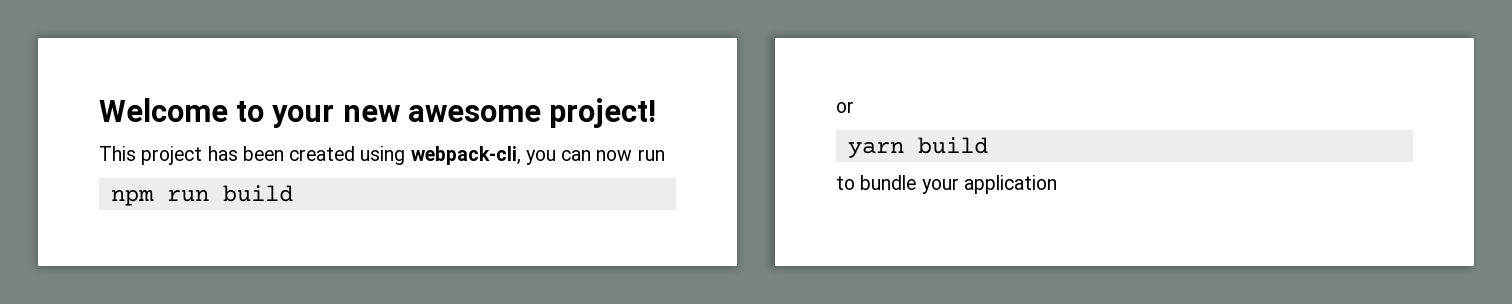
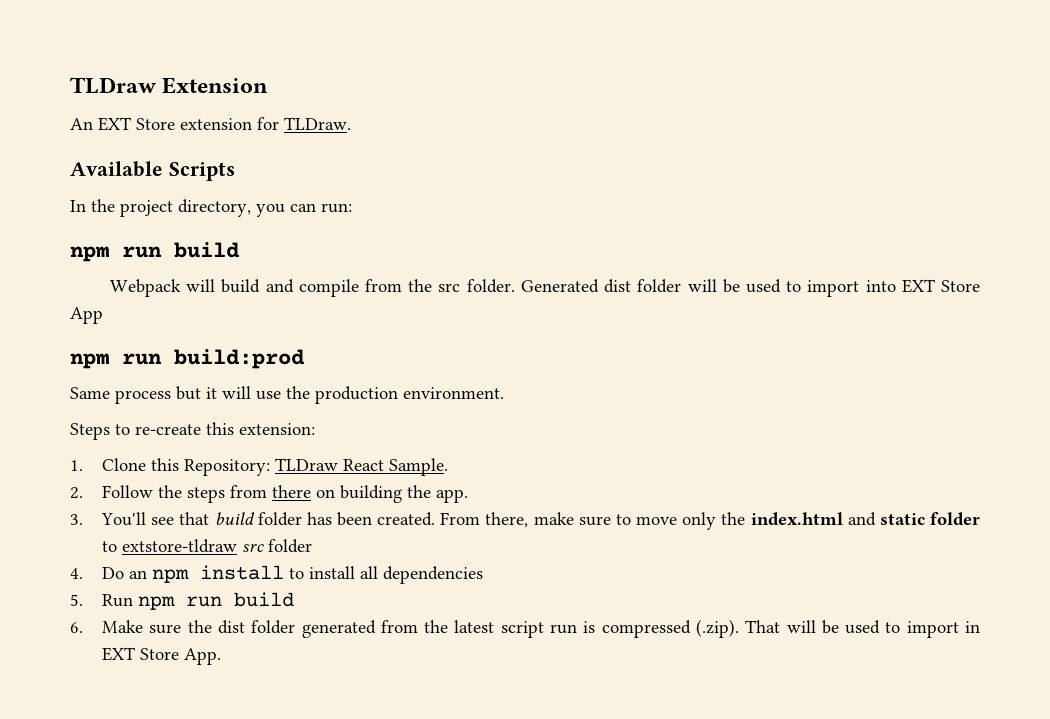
[99,98,657,128] [99,146,665,165] [110,185,293,206] [836,101,854,113] [847,137,988,158] [836,175,1057,194] Welcome to your new awesome project! // This project has been created using webpack-cli, you can now run // npm run build // or // yarn build // to bundle your application -> [70,77,269,94] [70,117,351,131] [70,161,235,181] [70,199,352,217] [70,242,240,262] [109,279,981,297] [70,307,103,324] [70,349,305,369] [70,386,504,404] [70,422,315,440] [70,458,449,476] [70,485,469,503] [70,512,980,530] [102,539,313,553] [70,565,484,584] [70,592,295,610] [70,619,981,638] [102,647,222,665] TLDraw Extension // An EXT Store extension for TLDraw. // Available Scripts // In the project directory, you can run: // npm run build // Webpack will build and compile from the src folder. Generated dist folder will be used to import into EXT Store App // npm run build:prod // Same process but it will use the production environment. // Steps to re-create this extension: // 1. Clone this Repository: TLDraw React Sample. // 2. Follow the steps from there on building the app. // 3. You'll see that build folder has been created. From there, make sure to move only the index.html and static folder to extstore-tldraw src folder // 4. Do an npm install to install all dependencies // 5. Run npm run build // 6. Make sure the dist folder generated from the latest script run is compressed (.zip). That will be used to import in EXT Store App.

